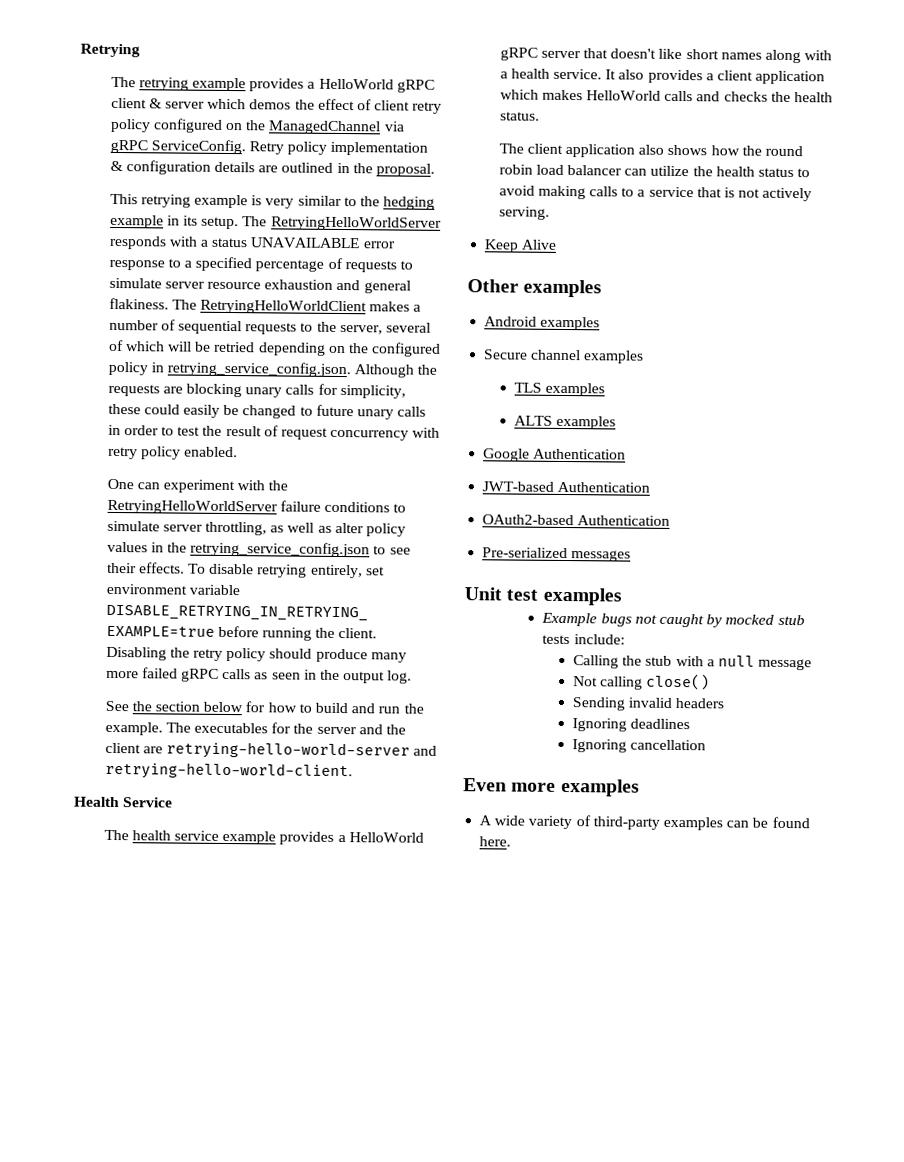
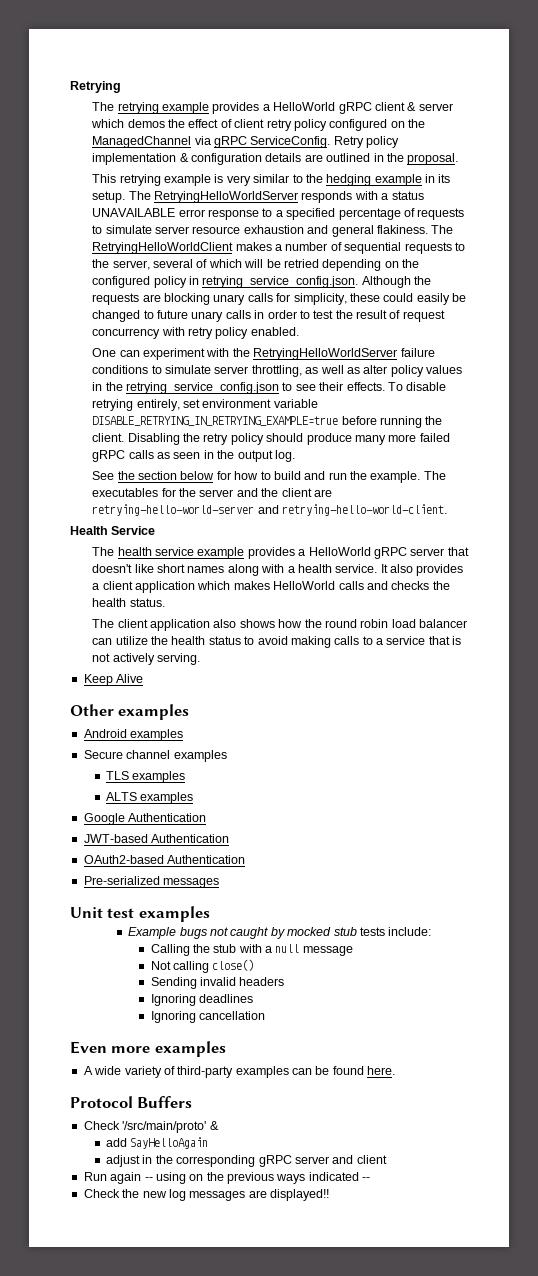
(512, 841) none -> [70,1096,193,1108] [83,1121,219,1133] [106,1137,209,1149] [106,1155,387,1167] [83,1172,371,1184] [83,1189,329,1201] // Protocol Buffers // Check '/src/main/proto' & // add SayHelloAgain // adjust in the corresponding gRPC server and client // Run again -- using on the previous ways indicated -- // Check the new log messages are displayed!!

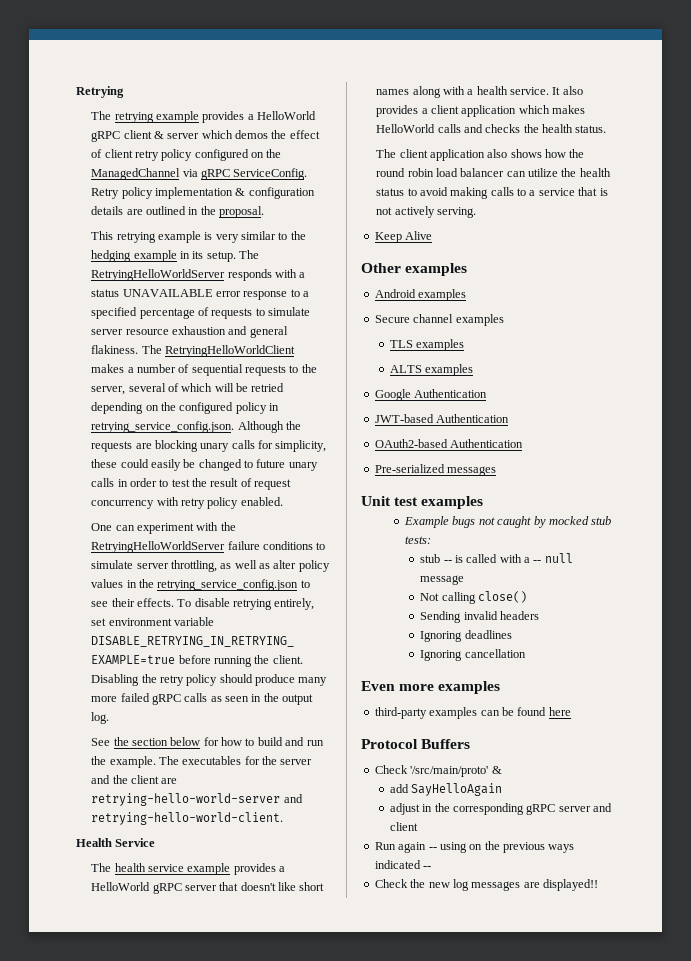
[359,927,432,936] [150,944,273,956] tests include: // Calling the stub with a -> [405,536,432,544] [420,554,542,563] tests: // stub -- is called with a --
[83,1066,175,1078] A wide variety of -> (501, 687) none
[367,1066,396,1075] here. -> [548,707,571,716] here

